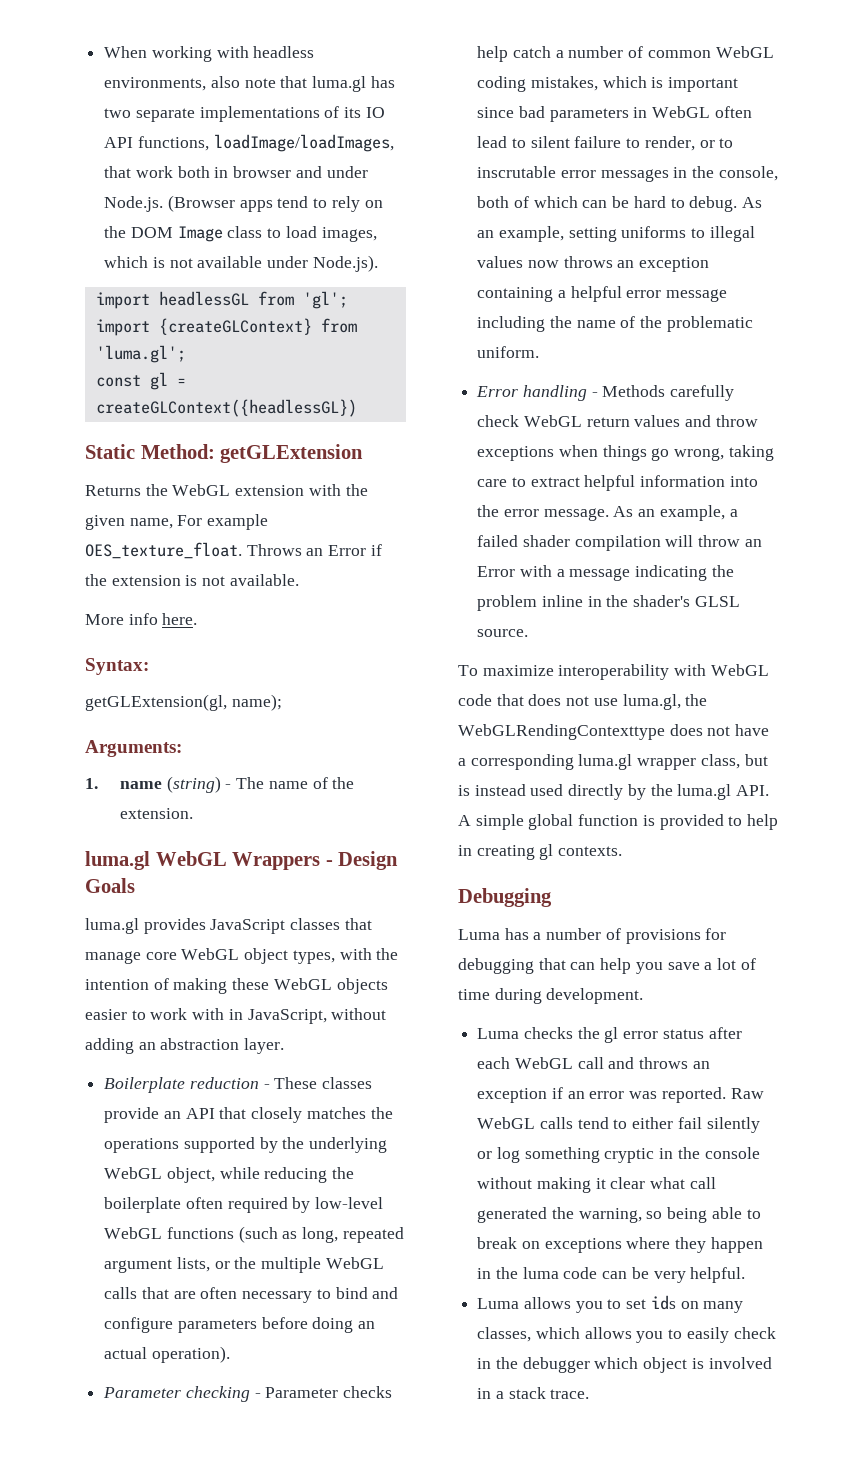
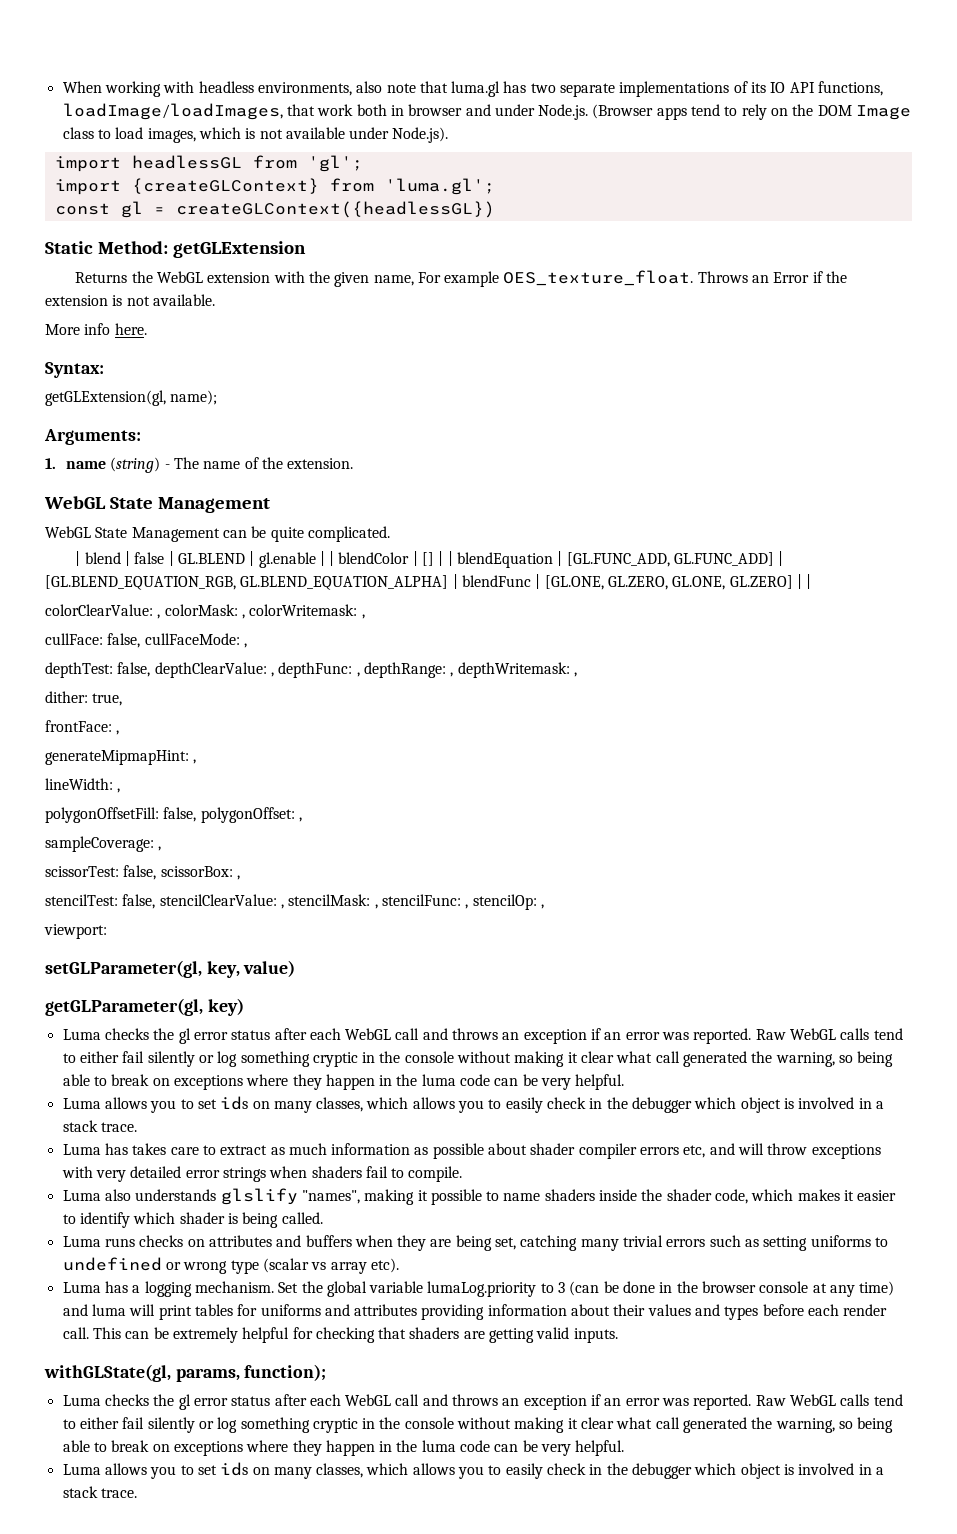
[85,851,399,870] [85,878,135,893] [85,918,372,934] [85,948,399,964] [85,978,388,994] [85,1008,387,1024] [85,1038,285,1054] [104,1077,373,1093] [104,1107,393,1123] [104,1137,388,1153] [104,1167,355,1183] [104,1197,384,1213] [104,1226,404,1243] [104,1257,384,1273] [104,1287,399,1303] [104,1317,376,1333] [104,1346,230,1363] [103,1386,393,1402] [477,46,774,62] [477,76,739,92] [477,106,752,122] [477,136,734,151] [477,166,778,182] [477,196,763,212] [477,226,755,242] [477,256,710,272] [477,286,728,302] [477,316,753,332] [477,346,540,358] [476,385,735,401] [477,415,758,427] [477,445,774,461] [477,475,758,491] [477,505,738,521] [477,535,762,551] [477,565,734,581] [477,595,740,611] [477,629,529,637] [458,664,769,680] [458,694,708,710] [458,724,770,740] [458,754,768,770] [458,784,770,800] [458,814,779,830] [458,844,623,860] [458,888,552,907] [458,928,727,944] [458,958,756,974] [458,988,644,1004] luma.gl WebGL Wrappers - Design Goals // luma.gl provides JavaScript classes that manage core WebGL object types, with the intention of making these WebGL objects easier to work with in JavaScript, without adding an abstraction layer. // Boilerplate reduction - These classes provide an API that closely matches the operations supported by the underlying WebGL object, while reducing the boilerplate often required by low-level WebGL functions (such as long, repeated argument lists, or the multiple WebGL calls that are often necessary to bind and configure parameters before doing an actual operation). // Parameter checking - Parameter checks help catch a number of common WebGL coding mistakes, which is important since bad parameters in WebGL often lead to silent failure to render, or to inscrutable error messages in the console, both of which can be hard to debug. As an example, setting uniforms to illegal values now throws an exception containing a helpful error message including the name of the problematic uniform. // Error handling - Methods carefully check WebGL return values and throw exceptions when things go wrong, taking care to extract helpful information into the error message. As an example, a failed shader compilation will throw an Error with a message indicating the problem inline in the shader's GLSL source. // To maximize interoperability with WebGL code that does not use luma.gl, the WebGLRendingContexttype does not have a corresponding luma.gl wrapper class, but is instead used directly by the luma.gl API. A simple global function is provided to help in creating gl contexts. // Debugging // Luma has a number of provisions for debugging that can help you save a lot of time during development. -> [44,496,270,513] [45,526,390,542] [75,551,784,568] [45,574,812,590] [45,604,365,619] [45,633,247,648] [45,662,577,678] [45,691,123,706] [45,720,120,735] [45,750,197,765] [45,778,121,793] [45,807,302,823] [45,836,162,852] [45,865,240,880] [45,894,544,910] [44,924,107,939] [45,960,296,978] [45,998,244,1016] WebGL State Management // WebGL State Management can be quite complicated. // | blend | false | GL.BLEND | gl.enable | | blendColor | [] | | blendEquation | [GL.FUNC_ADD, GL.FUNC_ADD] | [GL.BLEND_EQUATION_RGB, GL.BLEND_EQUATION_ALPHA] | blendFunc | [GL.ONE, GL.ZERO, GL.ONE, GL.ZERO] | | // colorClearValue: , colorMask: , colorWritemask: , // cullFace: false, cullFaceMode: , // depthTest: false, depthClearValue: , depthFunc: , depthRange: , depthWritemask: , // dither: true, // frontFace: , // generateMipmapHint: , // lineWidth: , // polygonOffsetFill: false, polygonOffset: , // sampleCoverage: , // scissorTest: false, scissorBox: , // stencilTest: false, stencilClearValue: , stencilMask: , stencilFunc: , stencilOp: , // viewport: // setGLParameter(gl, key, value) // getGLParameter(gl, key)
(590, 1394) none -> [62,1143,881,1159] [61,1166,463,1182] [62,1188,897,1205] [62,1212,323,1228] [62,1235,889,1251] [62,1257,399,1274] [62,1281,895,1297] [62,1304,888,1320] [62,1327,618,1343] [44,1364,327,1382] [62,1394,903,1410] [62,1417,894,1433] [62,1440,625,1456] [62,1462,884,1479] [62,1486,137,1498] // Luma has takes care to extract as much information as possible about shader compiler errors etc, and will throw exceptions with very detailed error strings when shaders fail to compile. // Luma also understands glslify "names", making it possible to name shaders inside the shader code, which makes it easier to identify which shader is being called. // Luma runs checks on attributes and buffers when they are being set, catching many trivial errors such as setting uniforms to undefined or wrong type (scalar vs array etc). // Luma has a logging mechanism. Set the global variable lumaLog.priority to 3 (can be done in the browser console at any time) and luma will print tables for uniforms and attributes providing information about their values and types before each render call. This can be extremely helpful for checking that shaders are getting valid inputs. // withGLState(gl, params, function); // Luma checks the gl error status after each WebGL call and throws an exception if an error was reported. Raw WebGL calls tend to either fail silently or log something cryptic in the console without making it clear what call generated the warning, so being able to break on exceptions where they happen in the luma code can be very helpful. // Luma allows you to set ids on many classes, which allows you to easily check in the debugger which object is involved in a stack trace.

